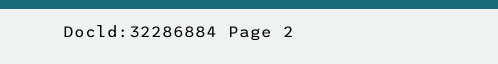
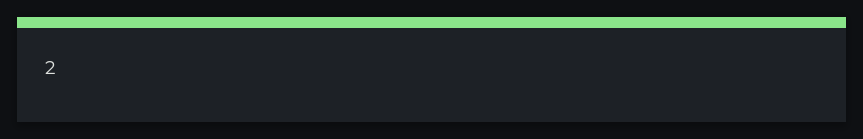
[63,25,272,41] Docld:32286884 Page -> (45, 67) none

